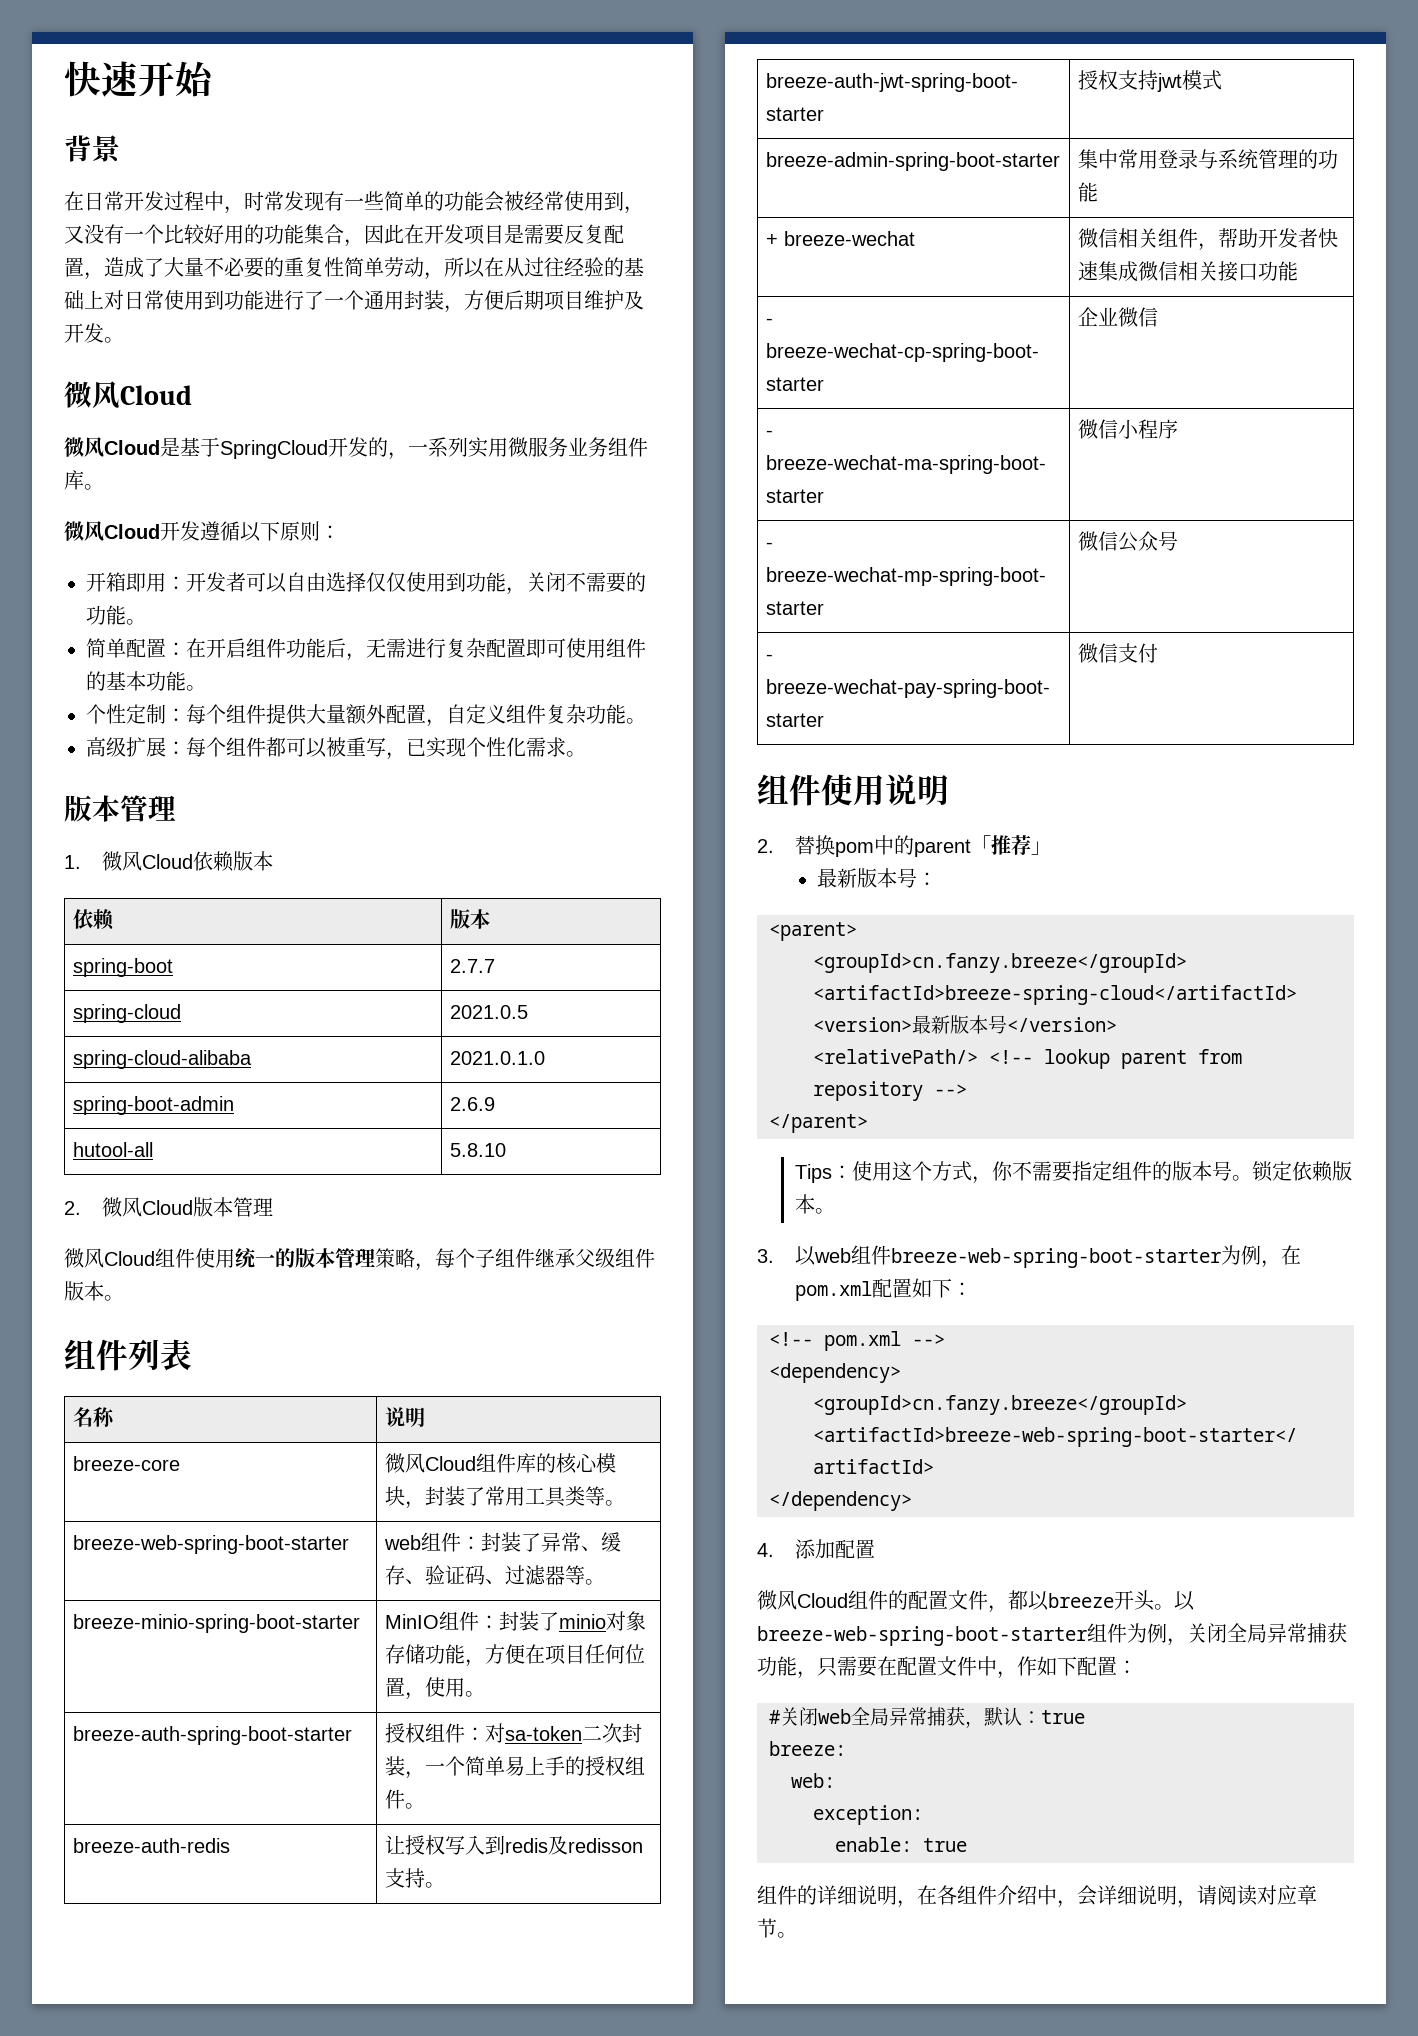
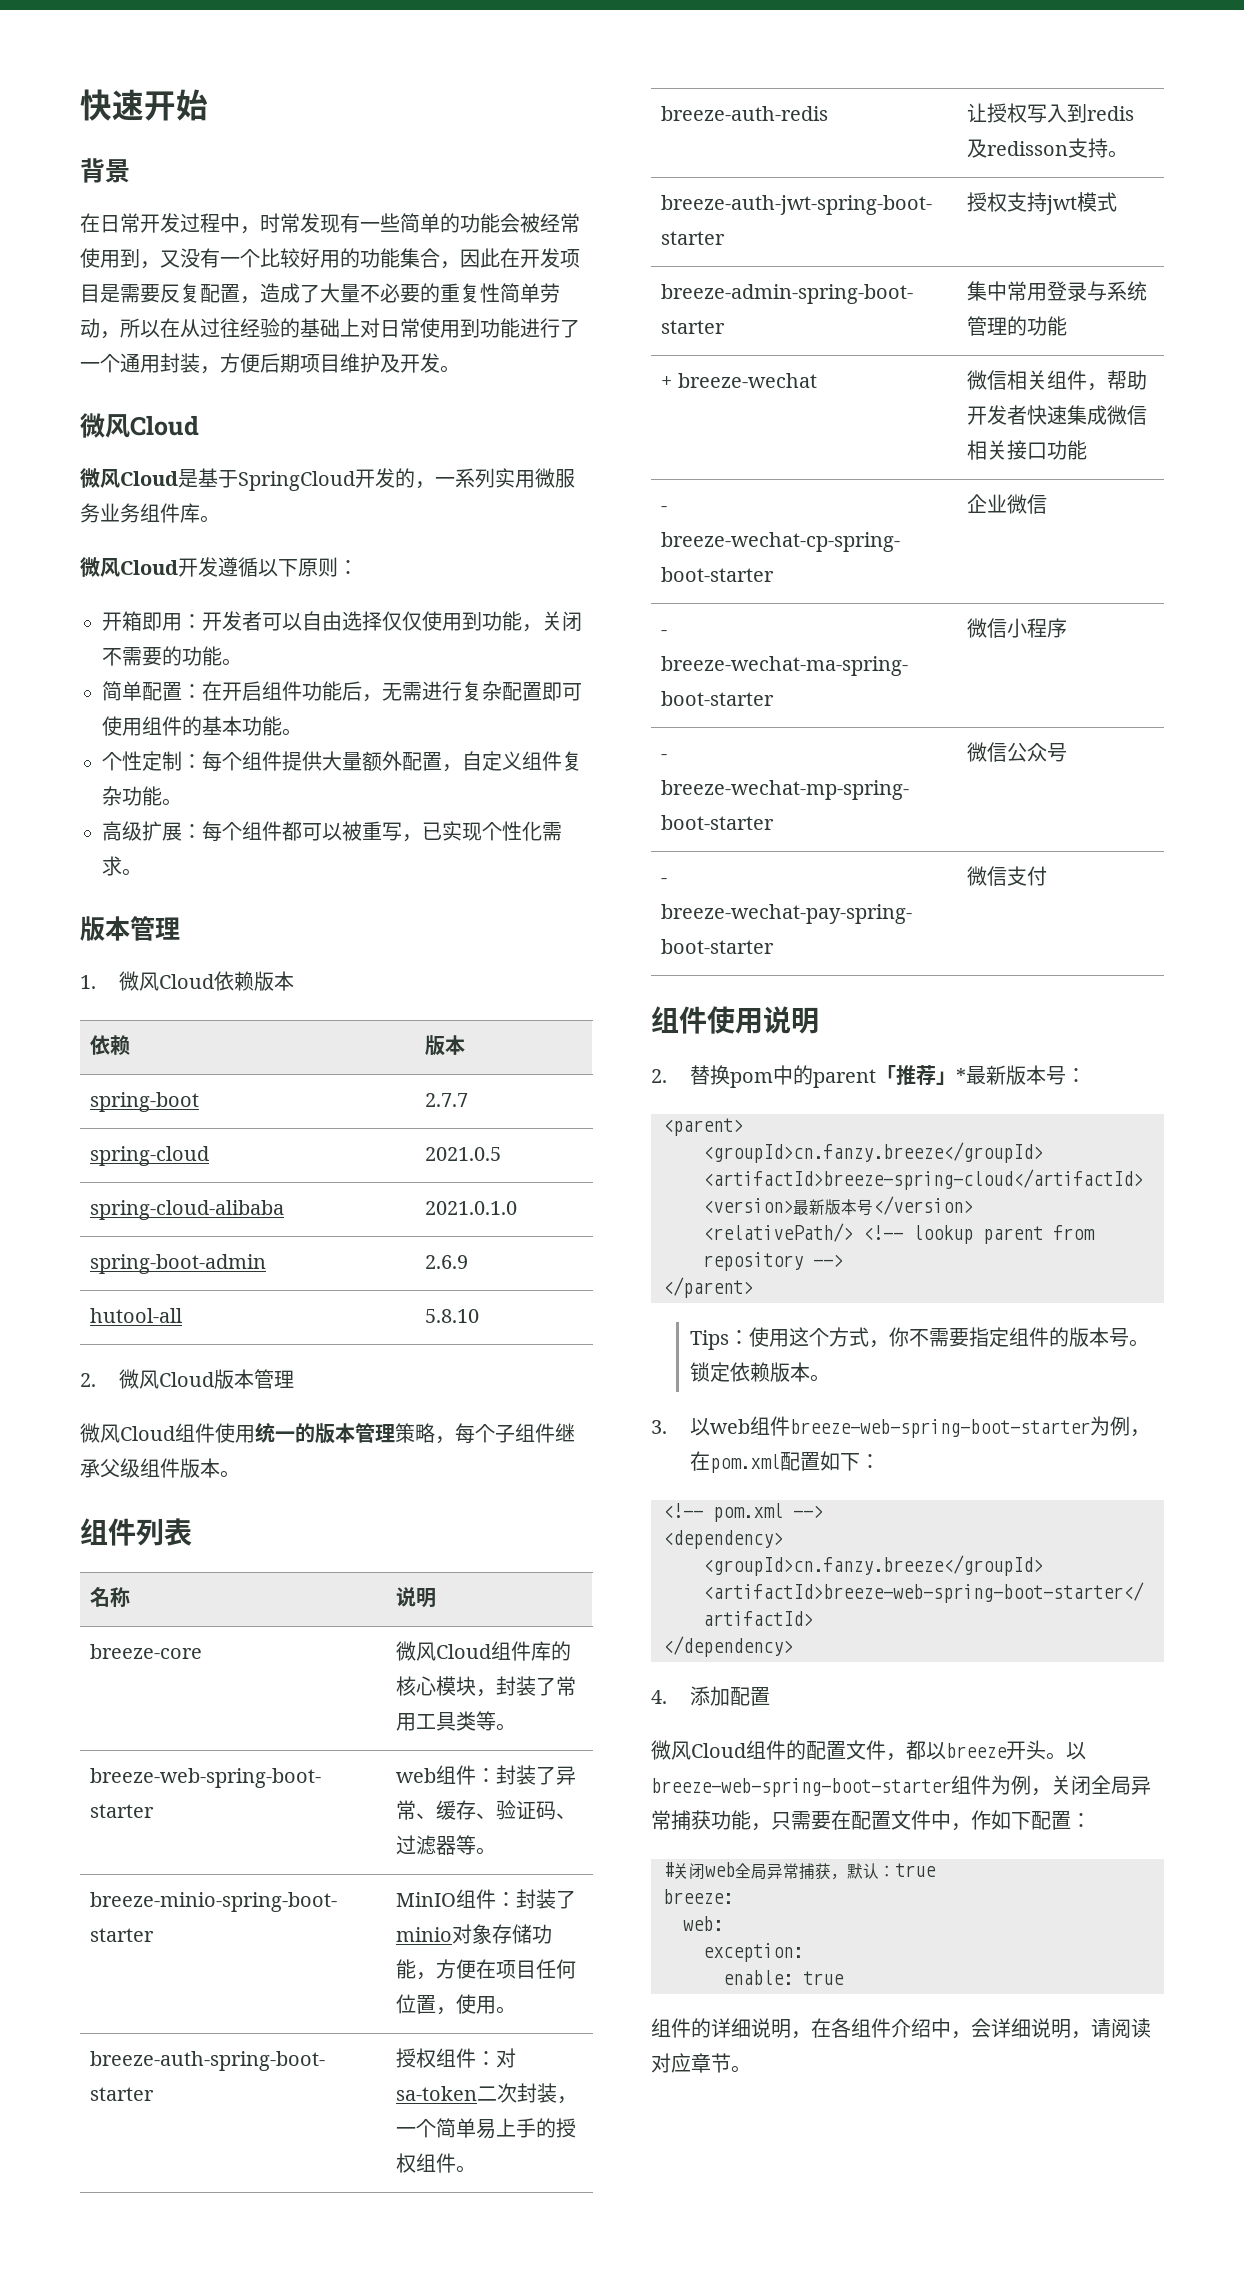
(1051, 848) // -> [956,1068,967,1083] *

